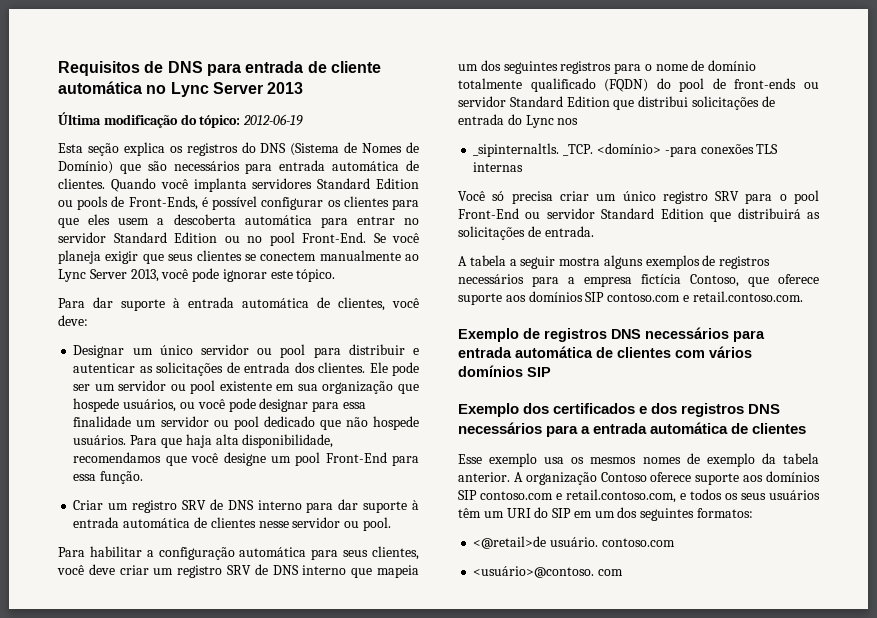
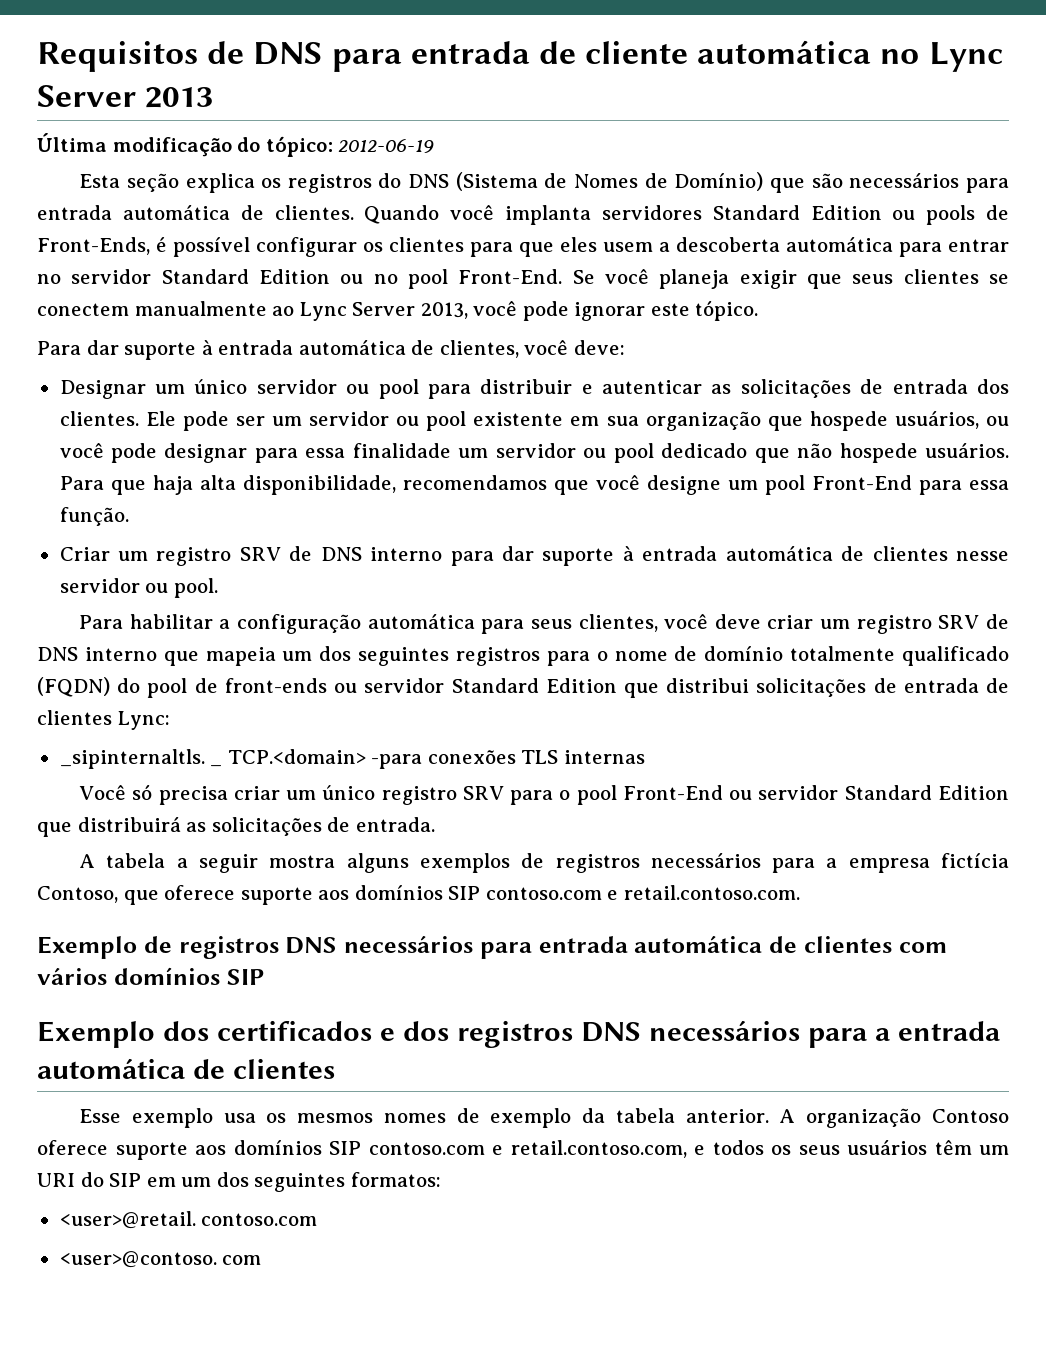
[507,114,579,128] do Lync nos -> [985,678,1009,693] [37,710,170,730] de clientes Lync:
[563,143,661,156] _TCP. <domínio> -> [210,764,223,767] [227,749,366,764] _ TCP.<domain>
[473,536,599,549] <@retail>de usuário. -> [59,1211,196,1229] <user>@retail.
[473,566,595,578] <usuário>@contoso. -> [59,1251,217,1268] <user>@contoso.

